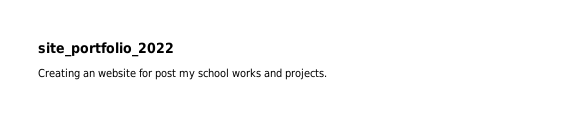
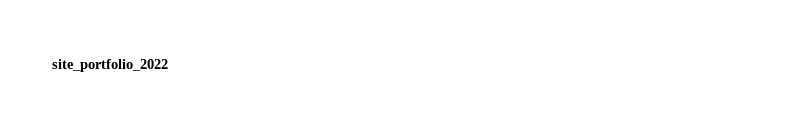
[38,68,327,80] // Creating an website for post my school works and projects. -> (168, 65) none

